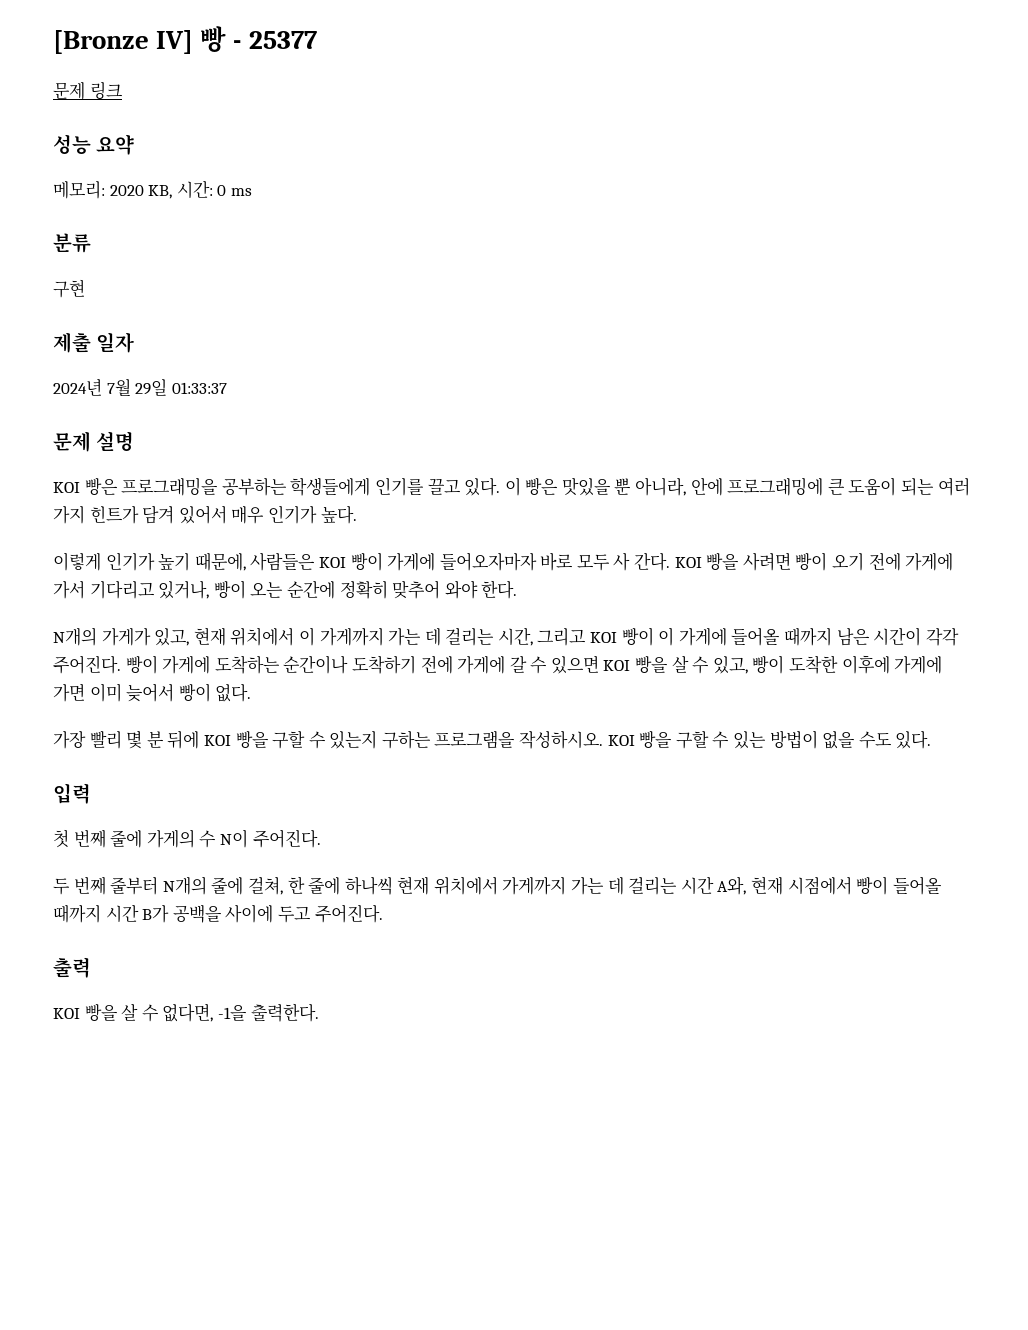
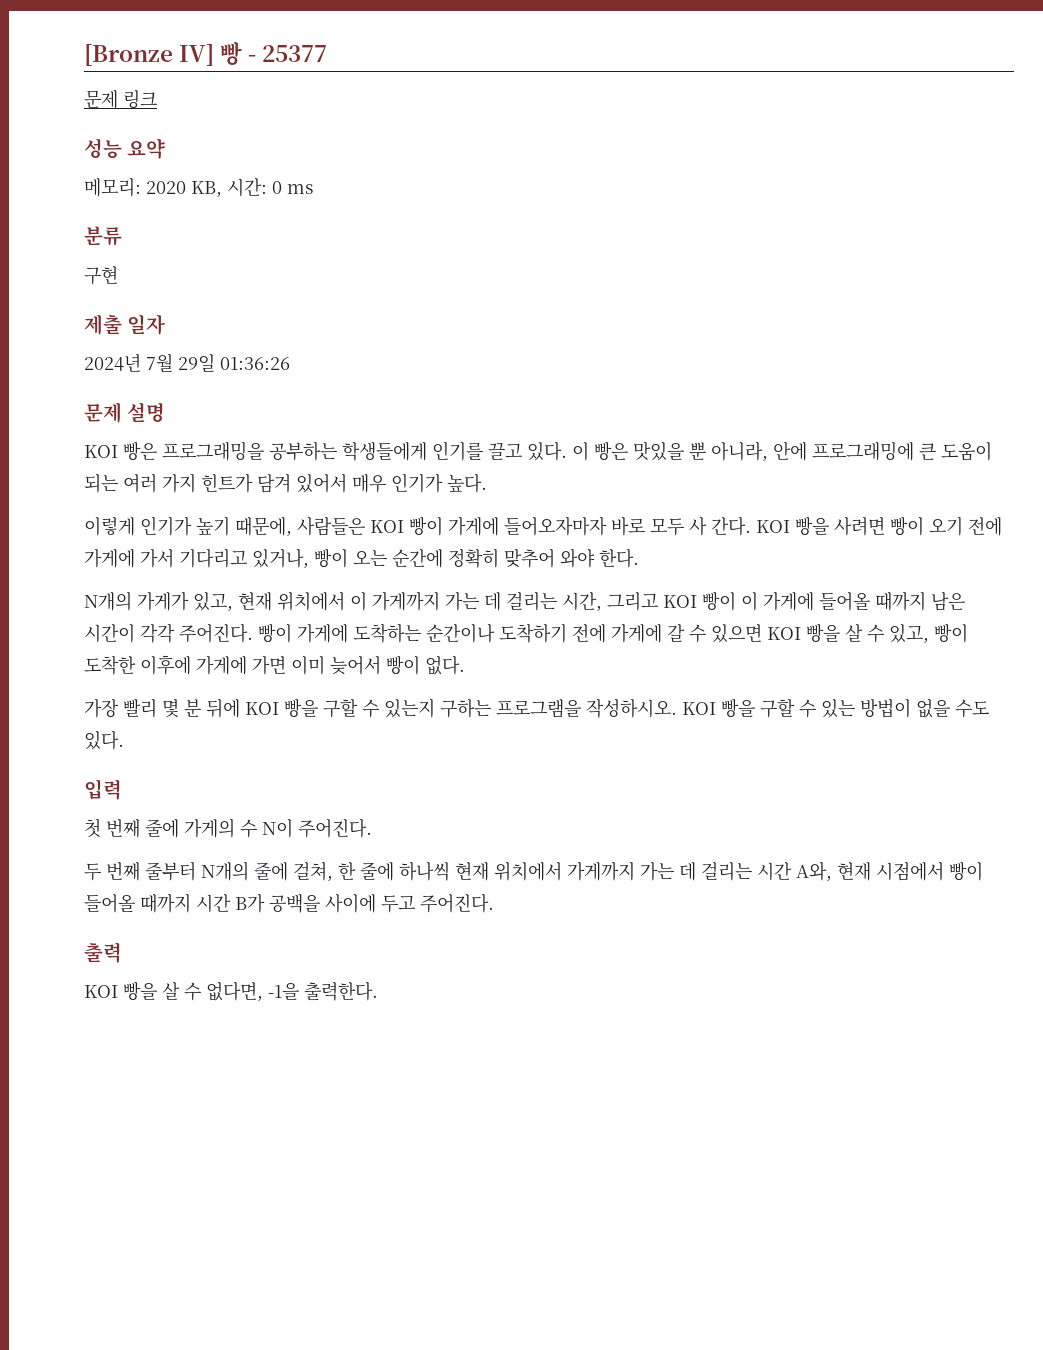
[171,382,227,394] 01:33:37 -> [220,357,290,370] 01:36:26

